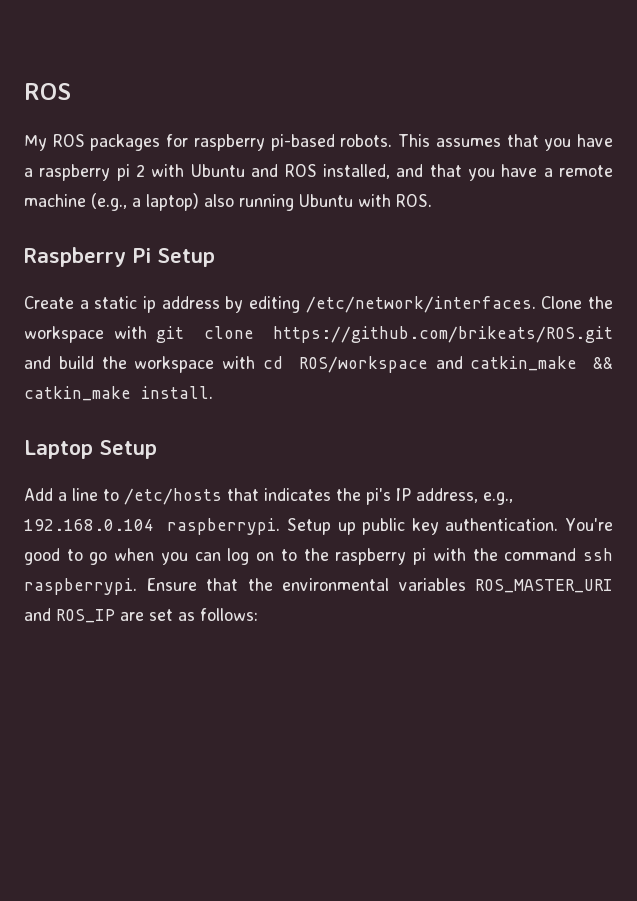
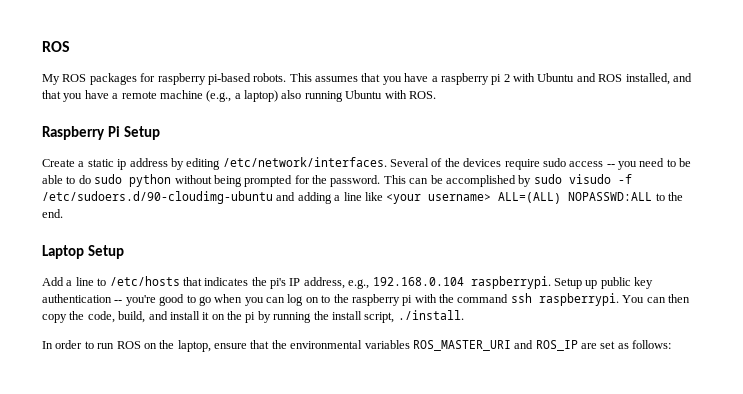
[541,296,613,309] [24,326,613,343] [24,356,613,373] [24,386,213,401] Clone the workspace with git clone https://github.com/brikeats/ROS.git and build the workspace with cd ROS/workspace and catkin_make && catkin_make install. -> [390,158,692,170] [42,174,632,187] [42,191,683,204] [42,209,63,218] Several of the devices require sudo access -- you need to be able to do sudo python without being prompted for the password. This can be accomplished by sudo visudo -f /etc/sudoers.d/90-cloudimg-ubuntu and adding a line like <your username> ALL=(ALL) NOPASSWD:ALL to the end.
[445,518,614,531] authentication. You're -> [42,294,156,306] authentication -- you're
[146,578,197,591] Ensure -> [622,294,690,303] [42,310,464,323] [42,340,247,352] You can then copy the code, build, and install it on the pi by running the install script, ./install. // In order to run ROS on the laptop, ensure

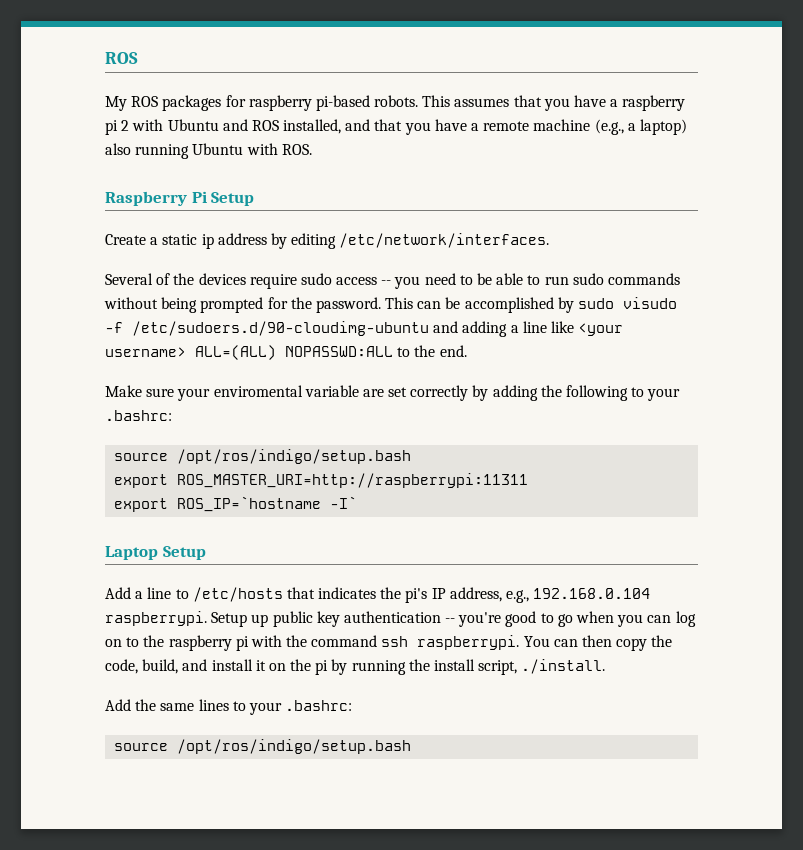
(387, 162) none -> (550, 240) //
[78,174,172,187] do sudo python -> [544,273,680,285] run sudo commands
(63, 213) none -> [105,385,681,401] [105,410,172,421] [114,449,412,464] [114,473,529,488] [114,496,358,512] // Make sure your enviromental variable are set correctly by adding the following to your .bashrc: // source /opt/ros/indigo/setup.bash // export ROS_MASTER_URI=http://raspberrypi:11311 // export ROS_IP=`hostname -I`
[42,340,672,352] In order to run ROS on the laptop, ensure that the environmental variables ROS_MASTER_URI and ROS_IP are set as follows: -> [105,699,353,715] [114,739,412,754] Add the same lines to your .bashrc: // source /opt/ros/indigo/setup.bash

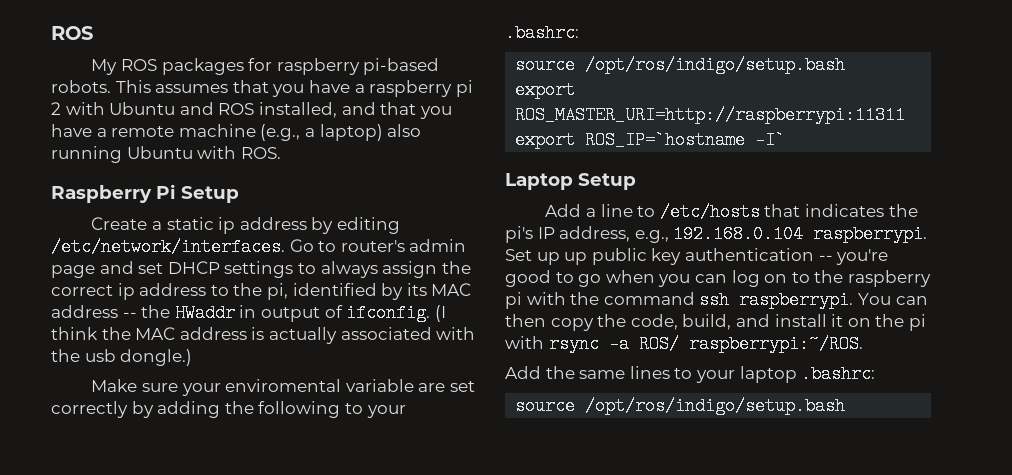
[105,273,680,289] [104,297,678,313] [105,321,624,337] [105,345,467,360] // Several of the devices require sudo access -- you need to be able to run sudo commands without being prompted for the password. This can be accomplished by sudo visudo -f /etc/sudoers.d/90-cloudimg-ubuntu and adding a line like <your username> ALL=(ALL) NOPASSWD:ALL to the end. -> [289,239,467,252] [51,261,471,278] [51,283,472,300] [51,304,446,322] [51,327,476,344] [51,349,193,366] Go to router's admin page and set DHCP settings to always assign the correct ip address to the pi, identified by its MAC address -- the HWaddr in output of ifconfig. (I think the MAC address is actually associated with the usb dongle.)
[211,612,248,627] Setup -> [505,249,560,265] Set up
[331,659,606,675] by running the install script, ./install. -> [505,335,863,353] with rsync -a ROS/ raspberrypi:~/ROS.
(282, 708) none -> [739,366,797,383] laptop

